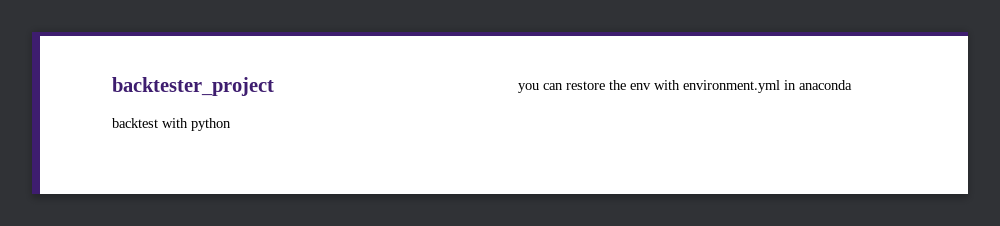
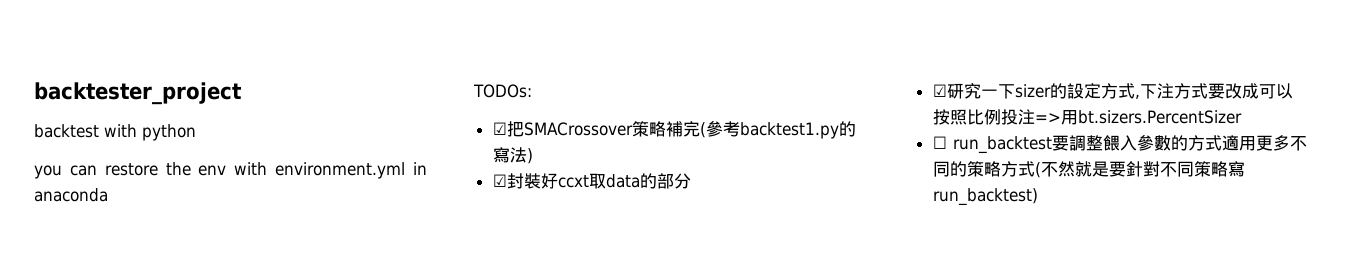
(852, 85) none -> [473,84,532,98] [492,120,856,139] [492,147,533,164] [492,173,691,189] [932,83,1293,99] [932,109,1242,125] [932,134,1307,154] [932,161,1245,178] [932,188,1038,206] // TODOs: // ☑把SMACrossover策略補完(參考backtest1.py的寫法) // ☑封裝好ccxt取data的部分 // ☑研究一下sizer的設定方式,下注方式要改成可以按照比例投注=>用bt.sizers.PercentSizer // ☐ run_backtest要調整餵入參數的方式適用更多不同的策略方式(不然就是要針對不同策略寫run_backtest)

